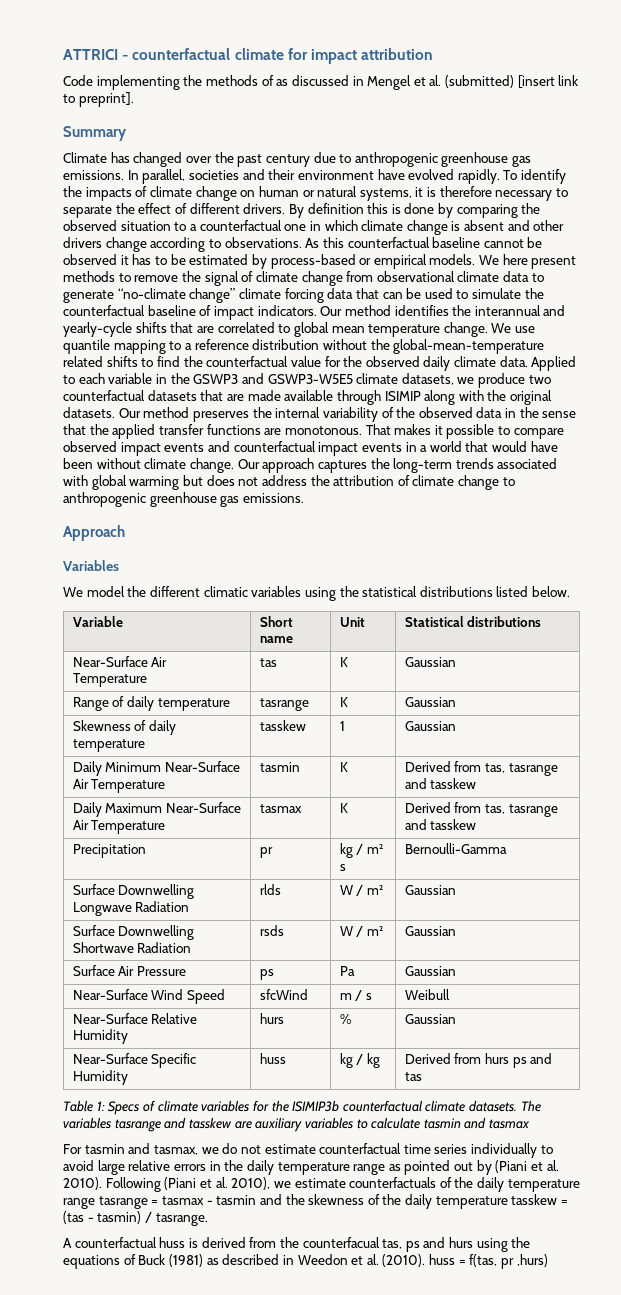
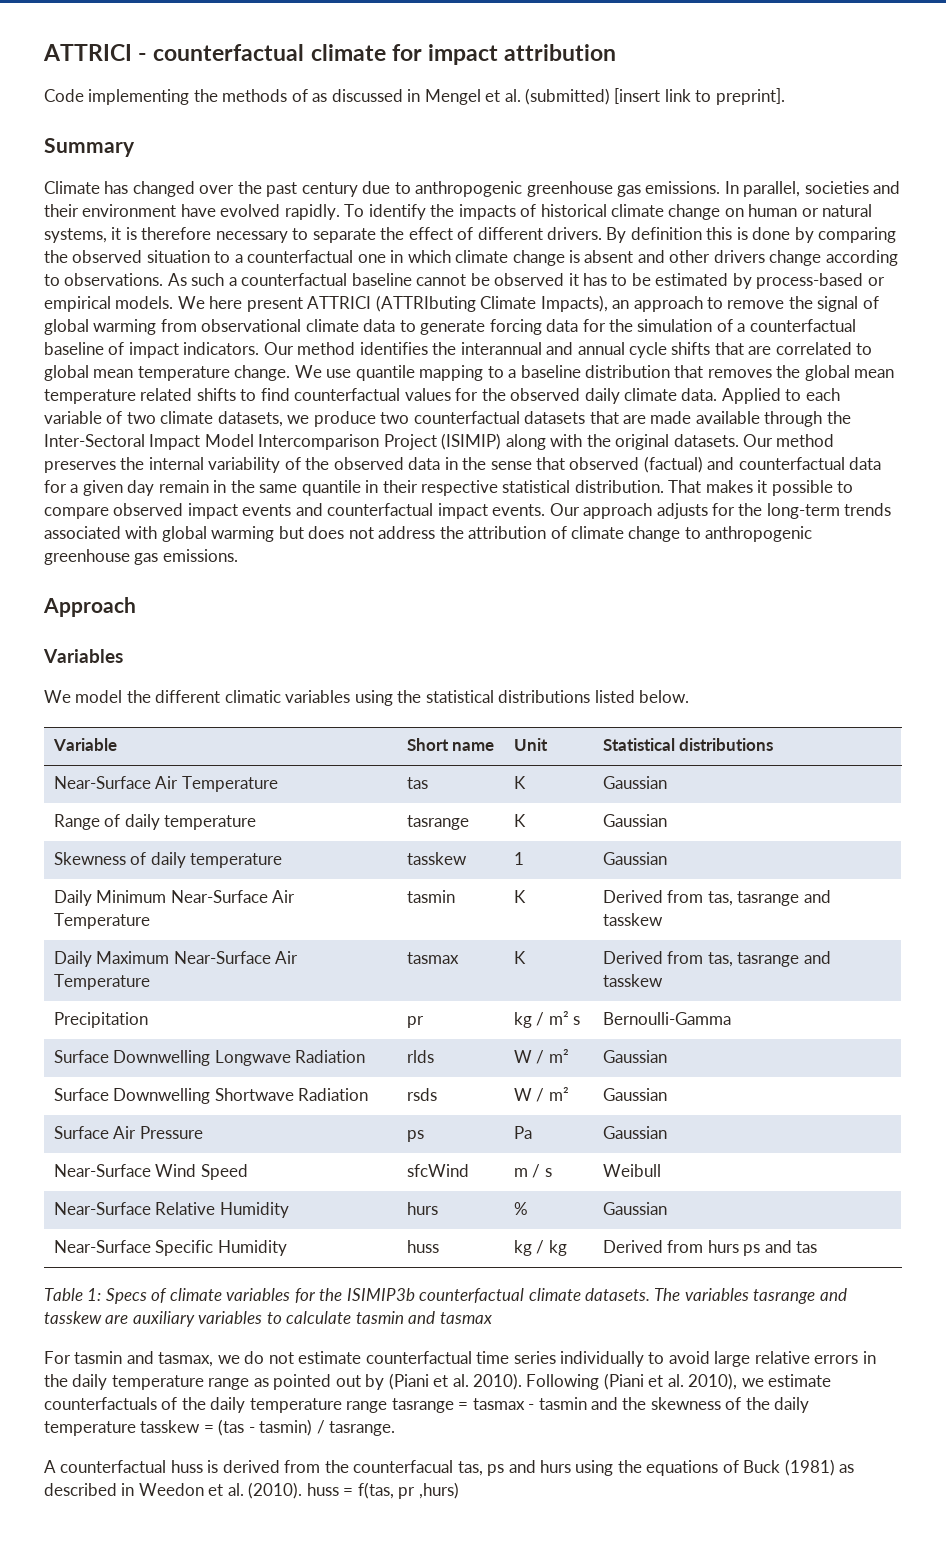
(148, 191) none -> [540,204,607,217] historical
[322,237,344,248] this -> [191,273,237,286] such a
[63,271,115,282] methods -> [307,295,703,312] ATTRICI (ATTRIbuting Climate Impacts), an approach
[255,271,343,286] climate change -> [44,319,157,335] global warming
[117,288,544,303] “no-climate change” climate forcing data that can be used to simulate the -> [489,319,746,335] forcing data for the simulation of a
[63,322,132,337] yearly-cycle -> [577,342,668,358] annual cycle
[194,339,545,354] reference distribution without the global-mean-temperature -> [520,365,895,381] [44,389,136,404] baseline distribution that removes the global mean temperature
[183,356,321,367] the counterfactual value -> [294,388,451,401] counterfactual values
[155,373,353,384] in the GSWP3 and GSWP3-W5E5 -> [106,411,156,424] of two
[384,391,421,401] ISIMIP -> [826,411,851,424] [44,433,502,450] the Inter-Sectoral Impact Model Intercomparison Project (ISIMIP)
[89,424,362,439] the applied transfer functions are monotonous. -> [569,456,882,473] [44,480,664,496] observed (factual) and counterfactual data for a given day remain in the same quantile in their respective statistical distribution.
[361,441,558,452] [63,458,367,473] events in a world that would have been without climate change. Our approach captures -> [492,503,736,519] events. Our approach adjusts for

